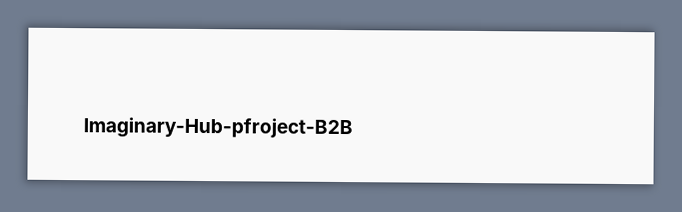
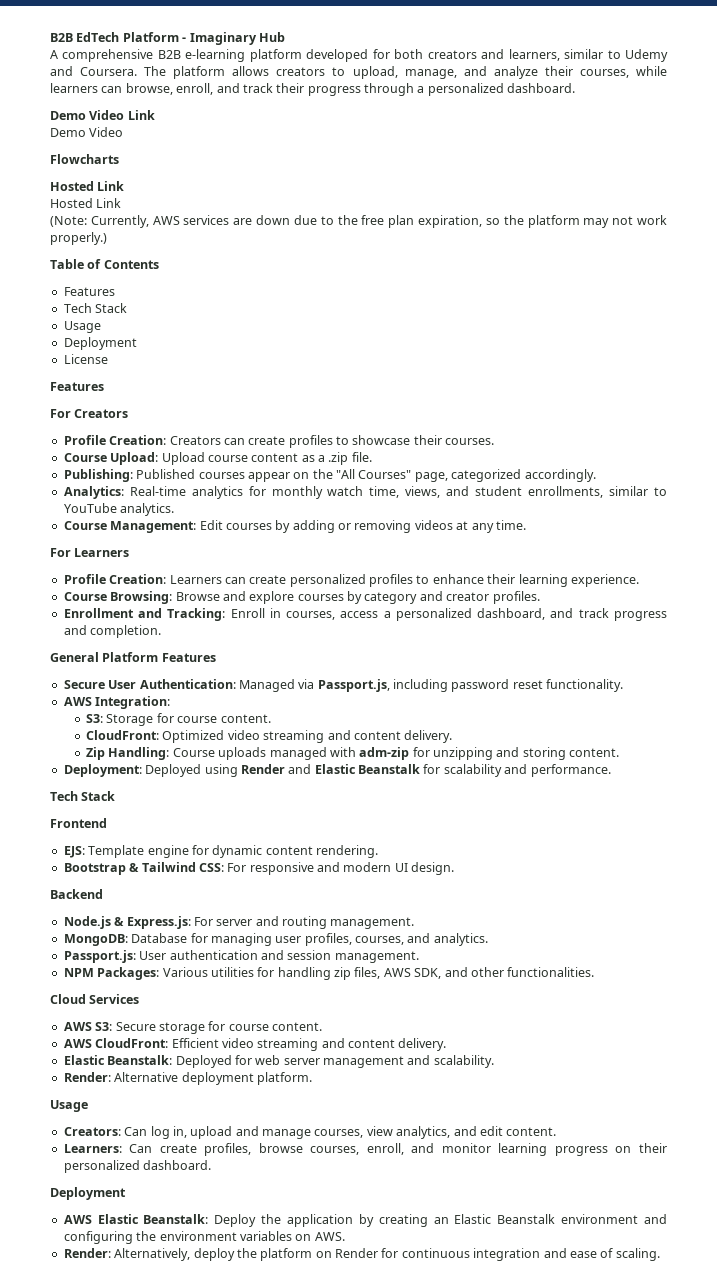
[83,117,353,140] Imaginary-Hub-pfroject-B2B -> [50,32,285,45] [50,49,668,62] [50,66,668,79] [50,83,576,96] [50,110,155,120] [50,127,124,137] [50,154,119,164] [50,181,125,191] [50,198,122,208] [50,215,667,228] [50,232,107,245] [50,259,159,269] [63,287,115,296] [63,303,128,313] [63,321,101,333] [63,337,137,350] [63,354,108,364] [50,382,104,391] [50,409,129,418] [63,435,495,448] [63,452,372,465] [63,469,596,482] [63,486,667,499] [63,503,175,516] [63,520,526,533] [50,548,130,557] [63,574,639,587] [63,591,540,604] [63,608,667,621] [63,625,162,638] [50,652,216,662] [63,679,624,692] [63,696,171,709] [86,713,271,726] [86,730,453,743] [86,747,620,760] [63,764,611,777] [50,791,116,801] [50,818,107,828] [63,845,378,858] [63,862,455,875] [50,889,103,899] [63,916,415,929] [63,933,488,946] [63,950,419,963] [63,967,595,980] [50,994,140,1004] [63,1021,322,1034] [63,1038,447,1051] [63,1055,494,1068] [63,1072,312,1085] [50,1100,88,1112] [63,1126,557,1139] [63,1143,667,1156] [63,1160,212,1173] [50,1187,126,1200] [63,1214,667,1227] [63,1231,345,1244] [63,1248,660,1261] B2B EdTech Platform - Imaginary Hub // A comprehensive B2B e-learning platform developed for both creators and learners, similar to Udemy and Coursera. The platform allows creators to upload, manage, and analyze their courses, while learners can browse, enroll, and track their progress through a personalized dashboard. // Demo Video Link // Demo Video // Flowcharts // Hosted Link // Hosted Link // (Note: Currently, AWS services are down due to the free plan expiration, so the platform may not work properly.) // Table of Contents // Features // Tech Stack // Usage // Deployment // License // Features // For Creators // Profile Creation: Creators can create profiles to showcase their courses. // Course Upload: Upload course content as a .zip file. // Publishing: Published courses appear on the "All Courses" page, categorized accordingly. // Analytics: Real-time analytics for monthly watch time, views, and student enrollments, similar to YouTube analytics. // Course Management: Edit courses by adding or removing videos at any time. // For Learners // Profile Creation: Learners can create personalized profiles to enhance their learning experience. // Course Browsing: Browse and explore courses by category and creator profiles. // Enrollment and Tracking: Enroll in courses, access a personalized dashboard, and track progress and completion. // General Platform Features // Secure User Authentication: Managed via Passport.js, including password reset functionality. // AWS Integration: // S3: Storage for course content. // CloudFront: Optimized video streaming and content delivery. // Zip Handling: Course uploads managed with adm-zip for unzipping and storing content. // Deployment: Deployed using Render and Elastic Beanstalk for scalability and performance. // Tech Stack // Frontend // EJS: Template engine for dynamic content rendering. // Bootstrap & Tailwind CSS: For responsive and modern UI design. // Backend // Node.js & Express.js: For server and routing management. // MongoDB: Database for managing user profiles, courses, and analytics. // Passport.js: User authentication and session management. // NPM Packages: Various utilities for handling zip files, AWS SDK, and other functionalities. // Cloud Services // AWS S3: Secure storage for course content. // AWS CloudFront: Efficient video streaming and content delivery. // Elastic Beanstalk: Deployed for web server management and scalability. // Render: Alternative deployment platform. // Usage // Creators: Can log in, upload and manage courses, view analytics, and edit content. // Learners: Can create profiles, browse courses, enroll, and monitor learning progress on their personalized dashboard. // Deployment // AWS Elastic Beanstalk: Deploy the application by creating an Elastic Beanstalk environment and configuring the environment variables on AWS. // Render: Alternatively, deploy the platform on Render for continuous integration and ease of scaling.

